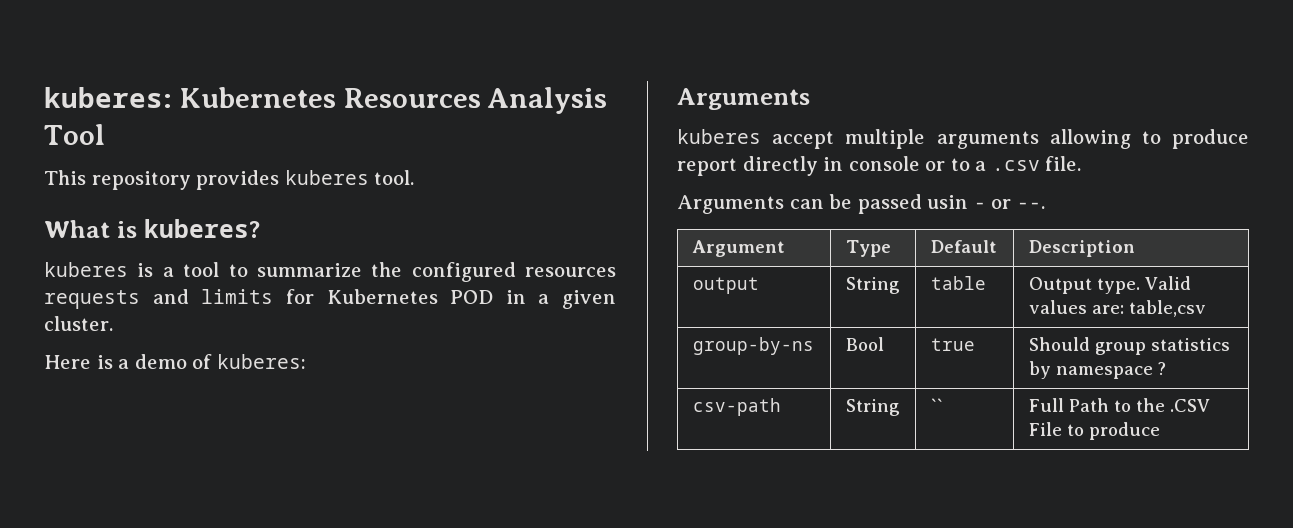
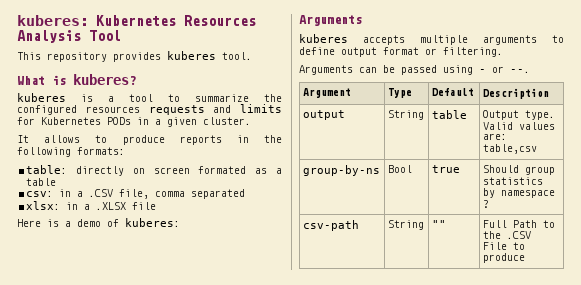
[450,290,494,304] POD -> [107,117,131,125] PODs
(113, 323) none -> [17,135,282,145] [17,147,125,157] [26,165,282,176] [26,178,57,186] [26,189,246,199] [26,201,157,210] // It allows to produce reports in the following formats: // table: directly on screen formated as a table // csv: in a .CSV file, comma separated // xlsx: in a .XLSX file
[772,131,835,149] accept -> [363,35,405,45] accepts
[1049,129,1249,149] [677,156,1082,176] allowing to produce report directly in console or to a .csv file. -> [552,35,564,43] [299,47,503,57] to define output format or filtering.
[927,195,969,209] usin -> [443,65,473,75] using
[930,398,943,412] `` -> [431,220,446,228] ""

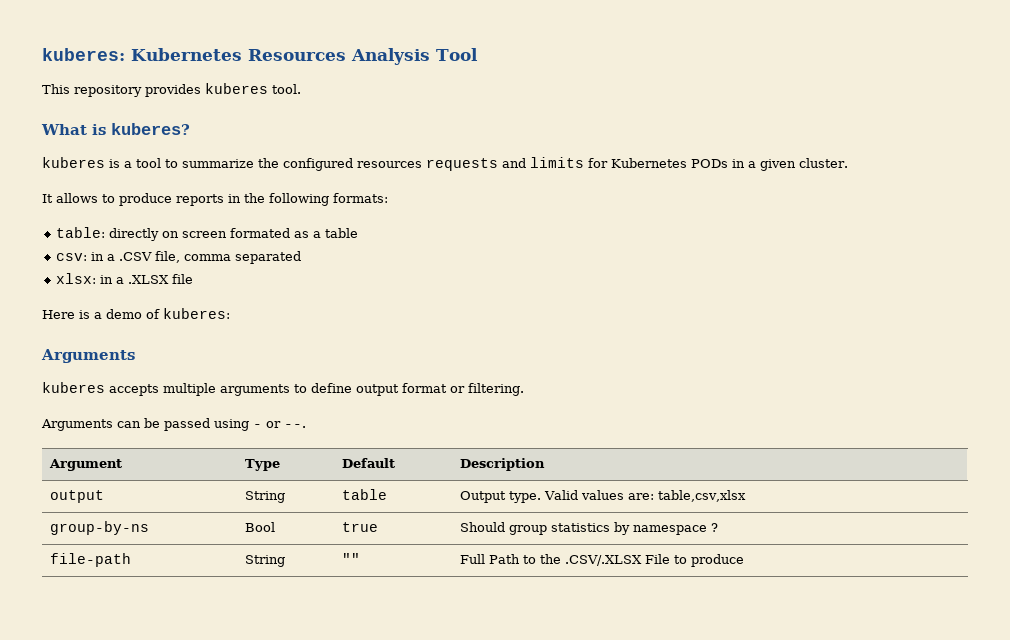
[482,144,537,154] table,csv -> [657,490,746,502] table,csv,xlsx
[302,220,359,231] csv-path -> [49,553,131,567] file-path
[506,231,531,239] .CSV -> [564,555,642,566] .CSV/.XLSX

